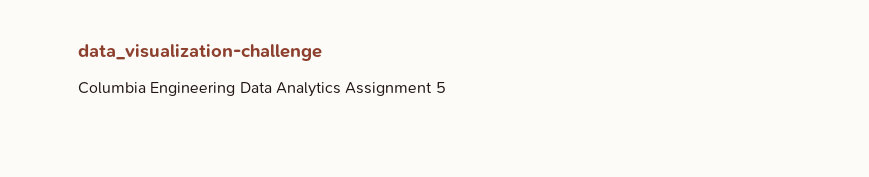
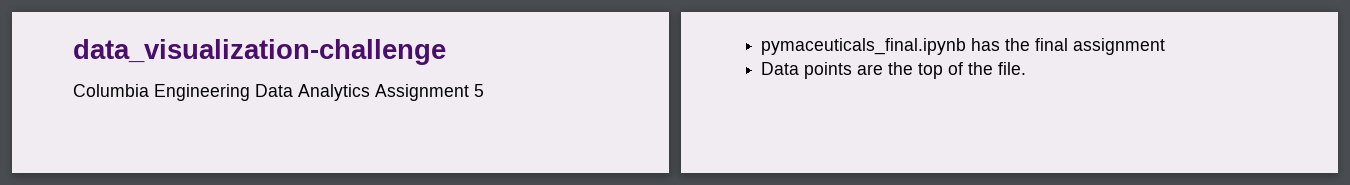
(446, 87) none -> [761,38,1166,55] [761,62,1027,79] // pymaceuticals_final.ipynb has the final assignment // Data points are the top of the file.

